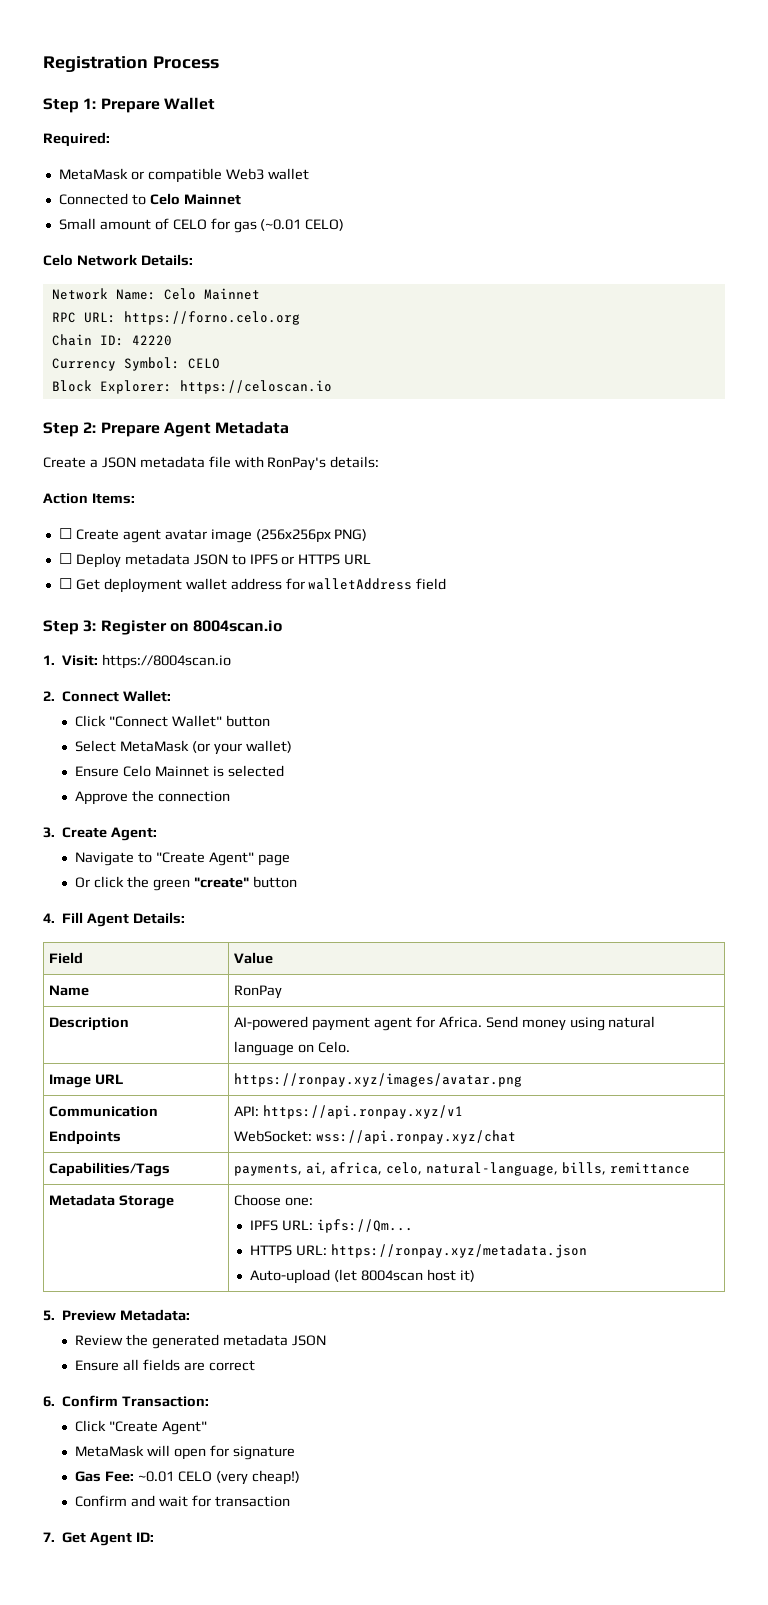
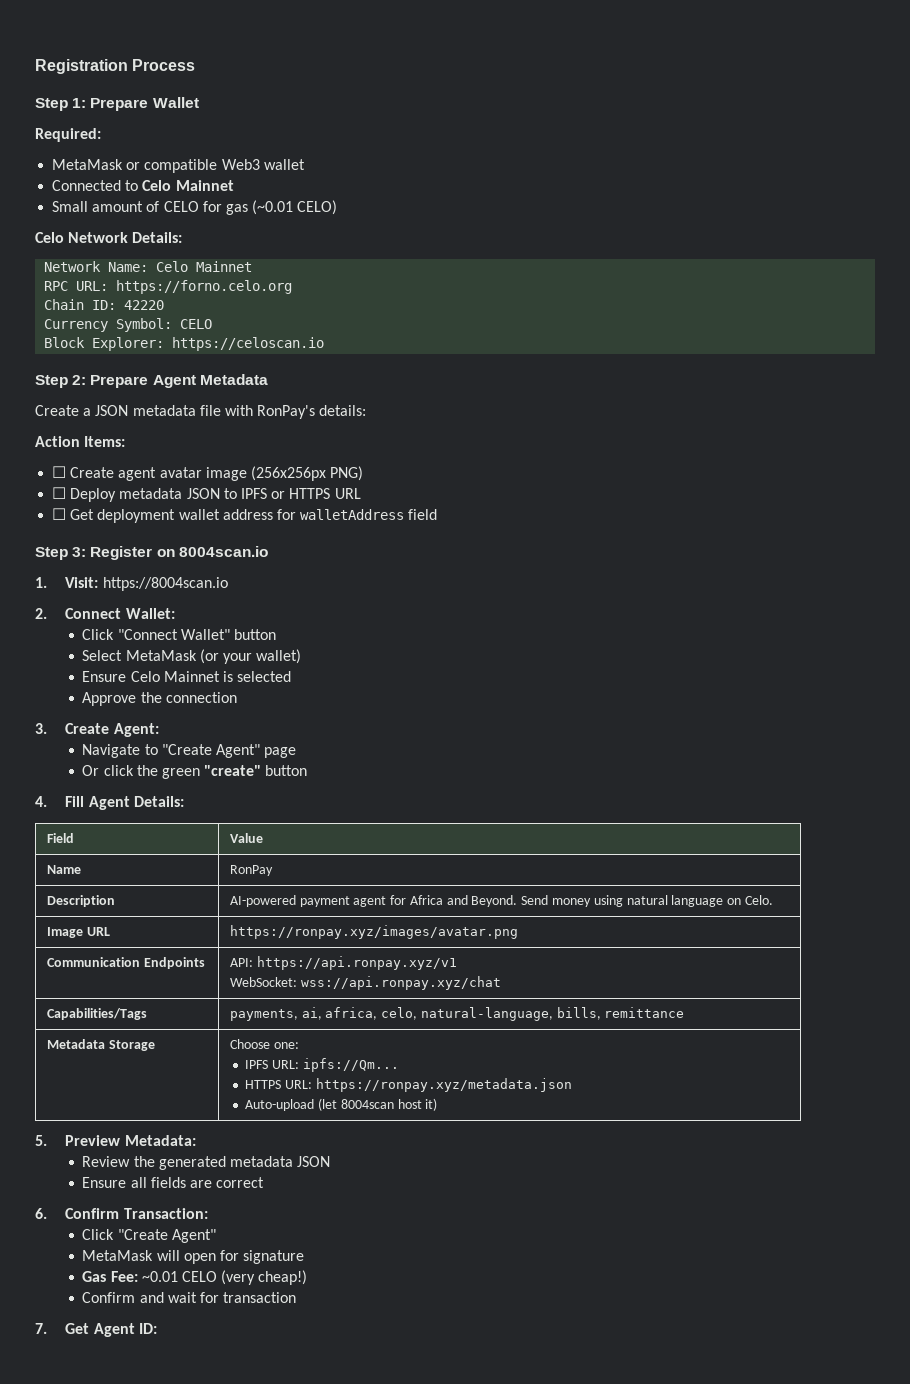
[438,1016,482,1028] Africa. -> [409,895,518,907] Africa and Beyond.

